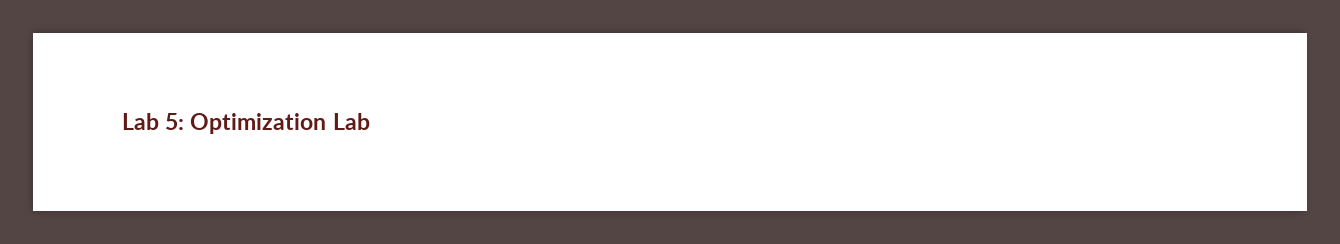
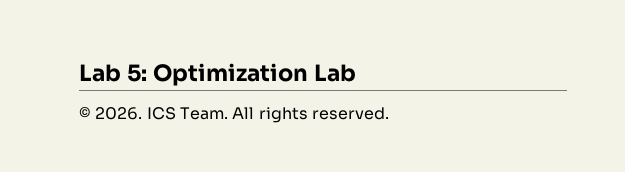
(370, 121) none -> [79,107,389,123] // © 2026. ICS Team. All rights reserved.

